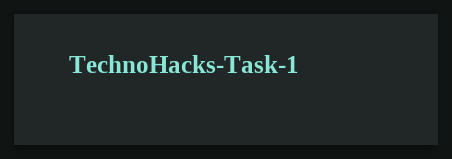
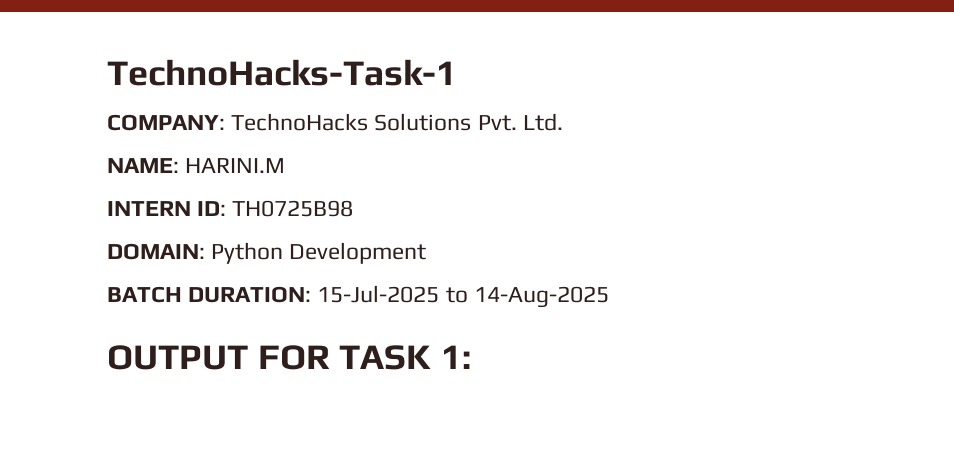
(299, 64) none -> [107,113,563,131] [107,158,286,173] [107,200,354,217] [107,242,427,264] [107,285,609,308] [107,345,472,370] // COMPANY: TechnoHacks Solutions Pvt. Ltd. // NAME: HARINI.M // INTERN ID: TH0725B98 // DOMAIN: Python Development // BATCH DURATION: 15-Jul-2025 to 14-Aug-2025 // OUTPUT FOR TASK 1:

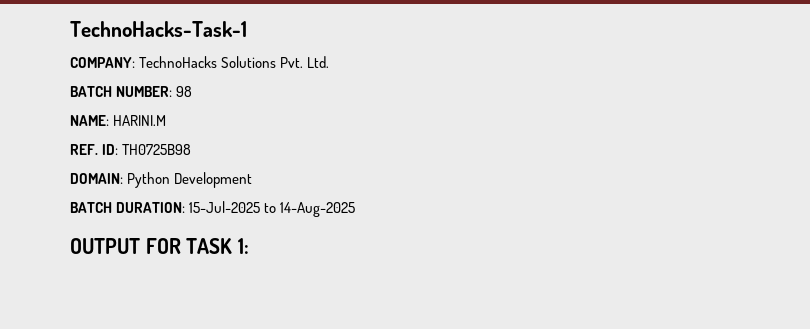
(563, 122) none -> [70,86,193,97] // BATCH NUMBER: 98
[107,201,191,216] INTERN -> [70,144,98,155] REF.

